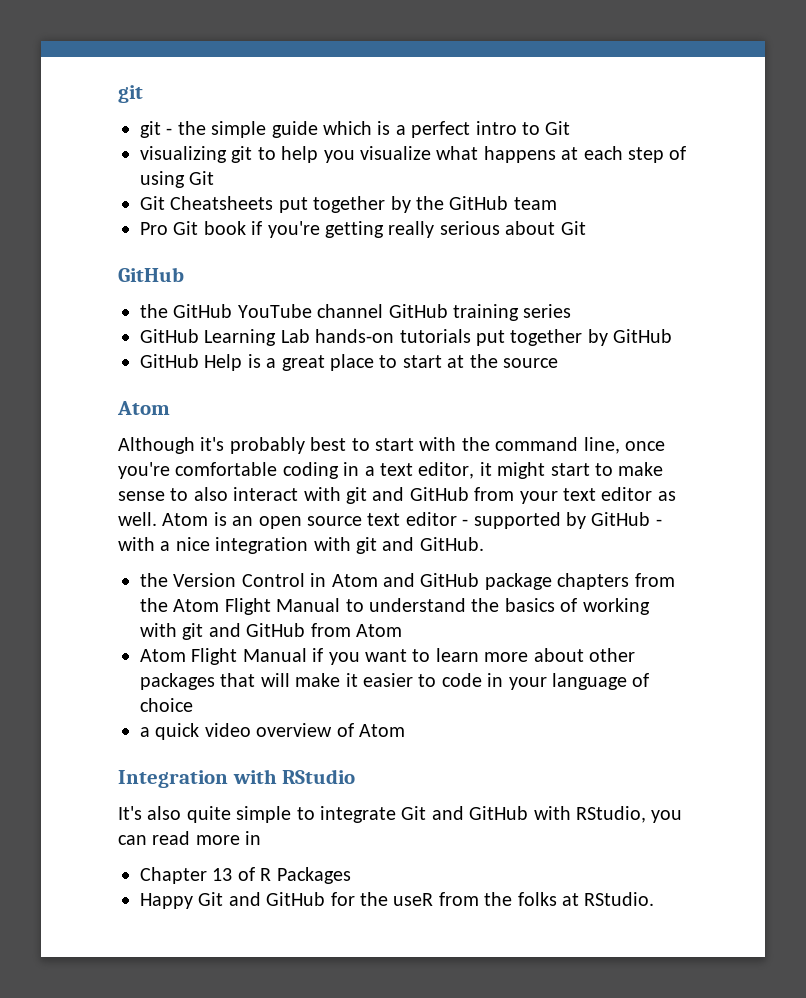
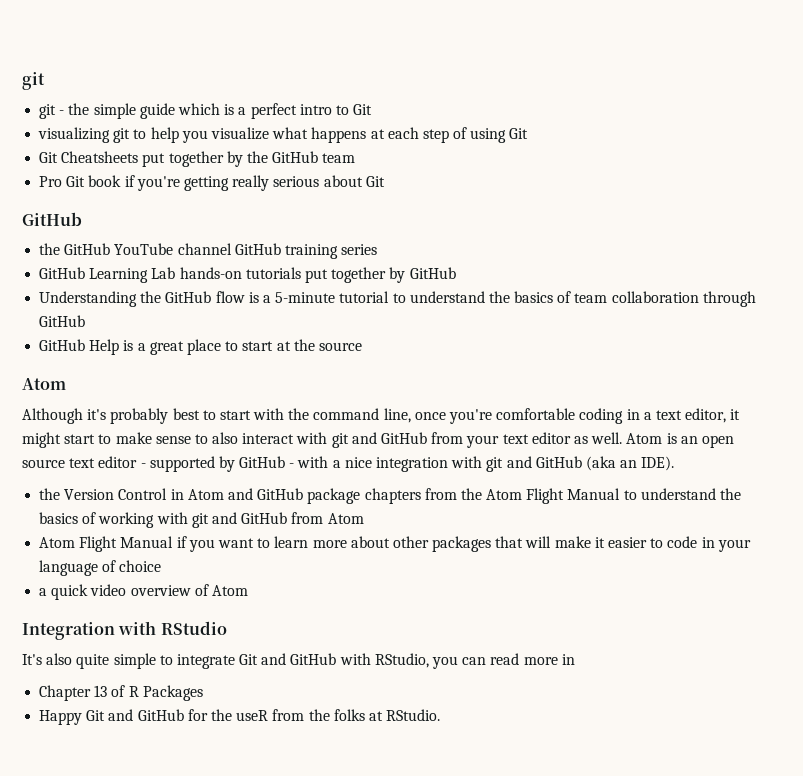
(673, 336) none -> [39,291,756,307] [39,315,86,327] // Understanding the GitHub flow is a 5-minute tutorial to understand the basics of team collaboration through GitHub
[419,537,484,551] GitHub. -> [535,456,675,471] GitHub (aka an IDE).

